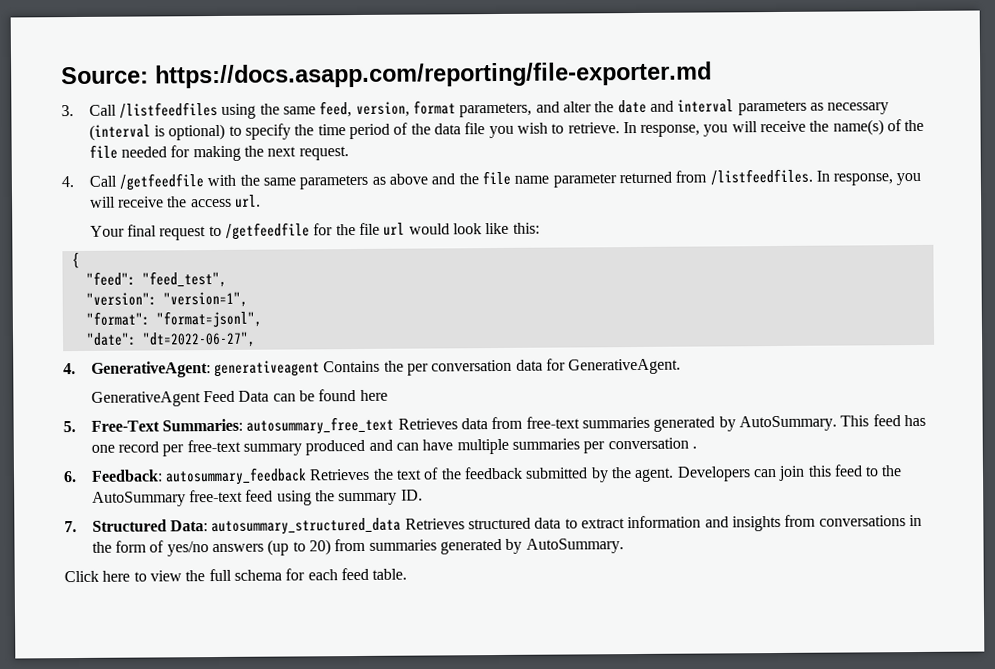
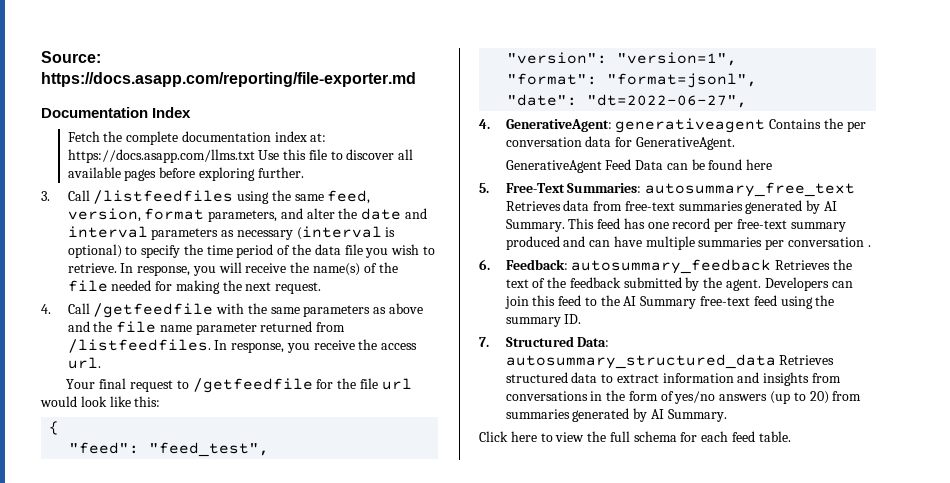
(712, 75) none -> [41,107,192,118] [67,131,327,145] [67,149,414,163] [67,167,304,181] // Documentation Index // Fetch the complete documentation index at: https://docs.asapp.com/llms.txt Use this file to discover all available pages before exploring further.
[89,196,116,208] will -> (310, 348) none
[738,415,837,432] AutoSummary. -> [824,201,838,211] [505,219,565,232] AI Summary.
[91,491,186,507] AutoSummary -> [623,296,697,309] AI Summary
[525,538,624,554] AutoSummary. -> [650,409,727,422] AI Summary.

